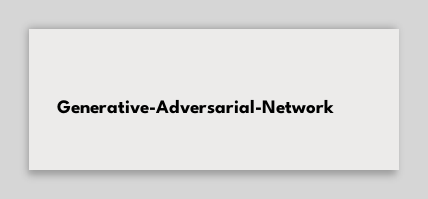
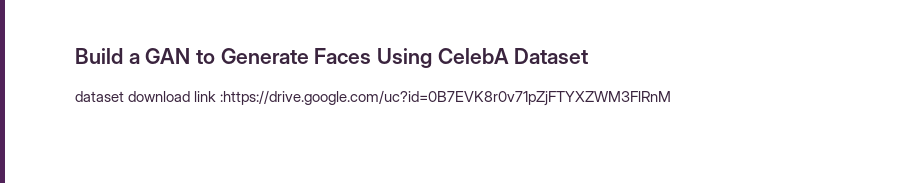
[57,99,334,114] Generative-Adversarial-Network -> [75,48,589,68] [75,90,672,106] Build a GAN to Generate Faces Using CelebA Dataset // dataset download link :https://drive.google.com/uc?id=0B7EVK8r0v71pZjFTYXZWM3FlRnM

